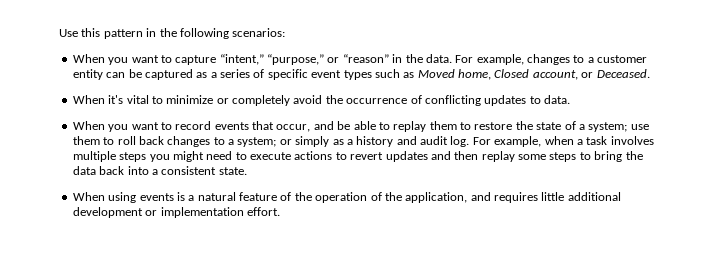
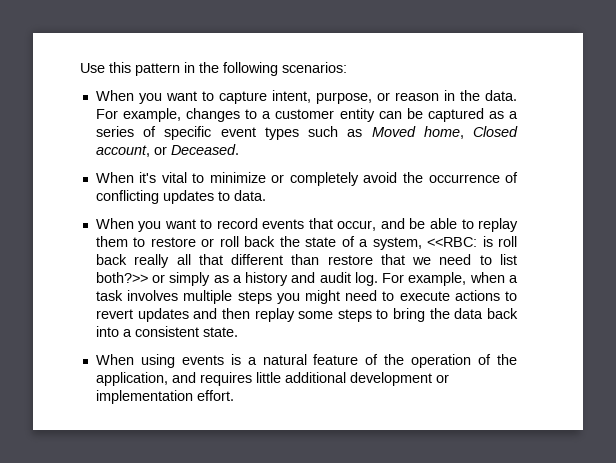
[219,54,389,65] “intent,” “purpose,” or “reason” -> [271,90,439,104] intent, purpose, or reason
(513, 126) none -> [201,236,276,247] or roll back
[588,122,649,132] [72,136,277,147] system; use them to roll back changes to a system; -> [372,236,517,250] [95,254,517,268] [95,272,148,283] system, <<RBC: is roll back really all that different than restore that we need to list both?>>

